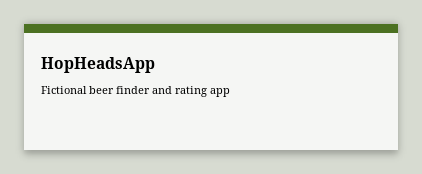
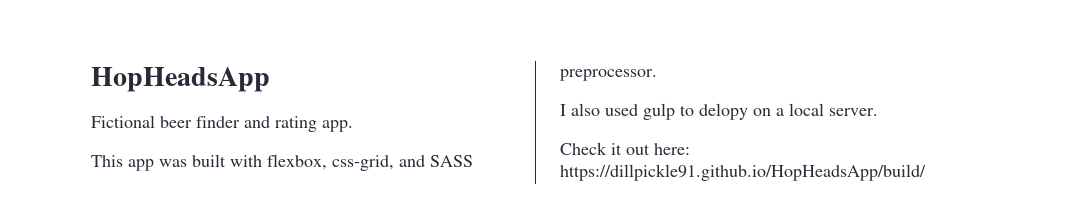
[210,88,230,97] app -> [322,120,353,132] [91,154,473,171] [560,69,657,81] [560,103,878,120] [560,142,690,155] [560,164,926,181] app. // This app was built with flexbox, css-grid, and SASS preprocessor. // I also used gulp to delopy on a local server. // Check it out here: https://dillpickle91.github.io/HopHeadsApp/build/

